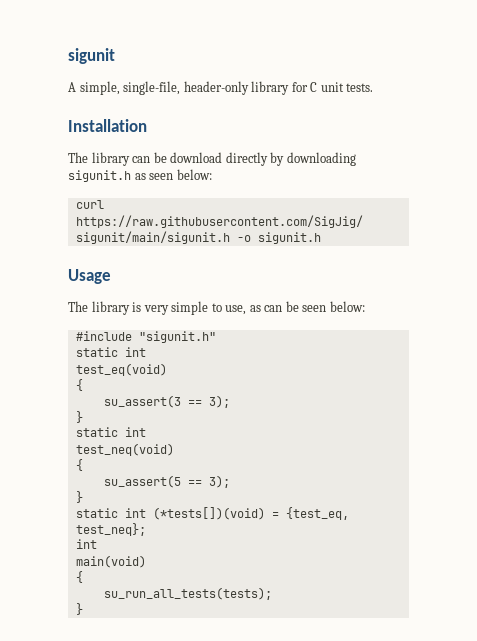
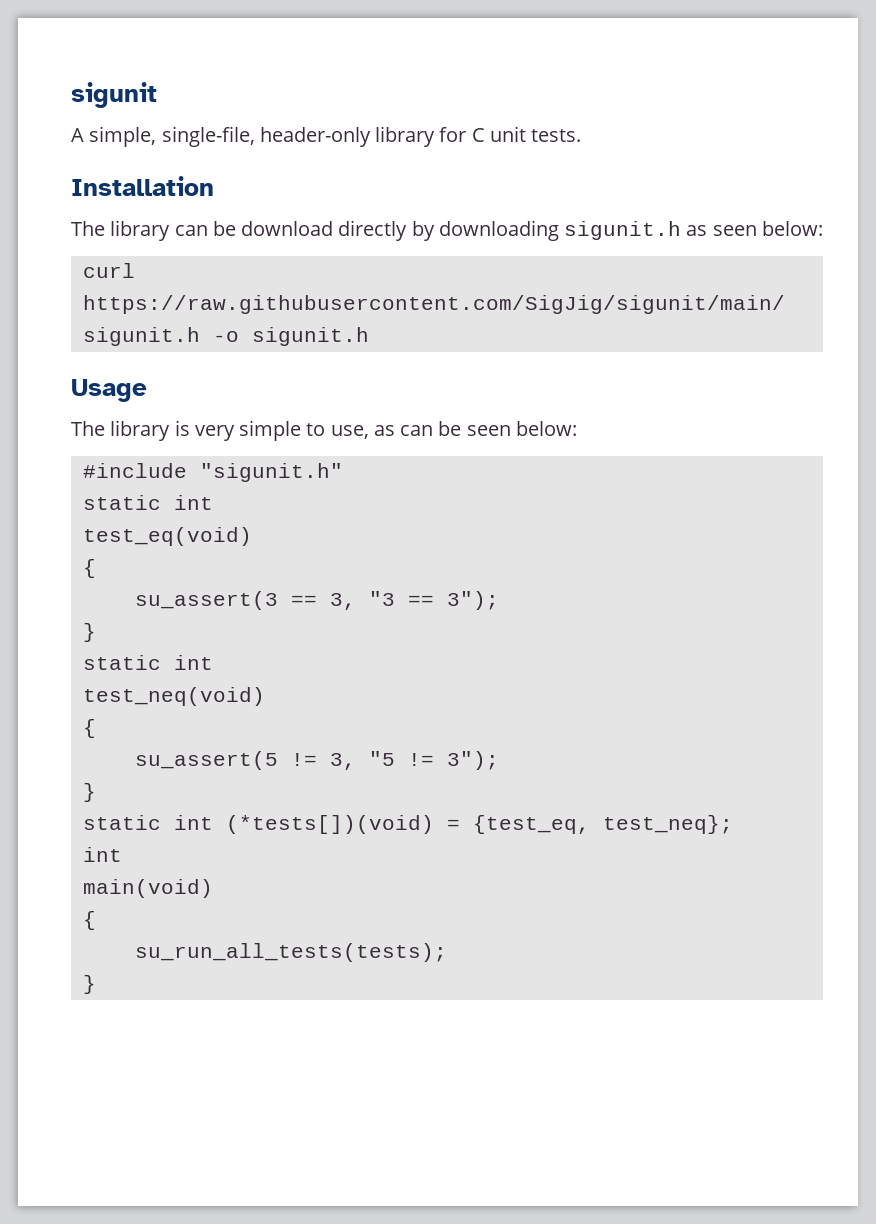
[208,395,230,408] 3); -> [329,591,499,610] 3, "3 == 3");
[187,475,230,488] == 3); -> [290,751,499,770] != 3, "5 != 3");

